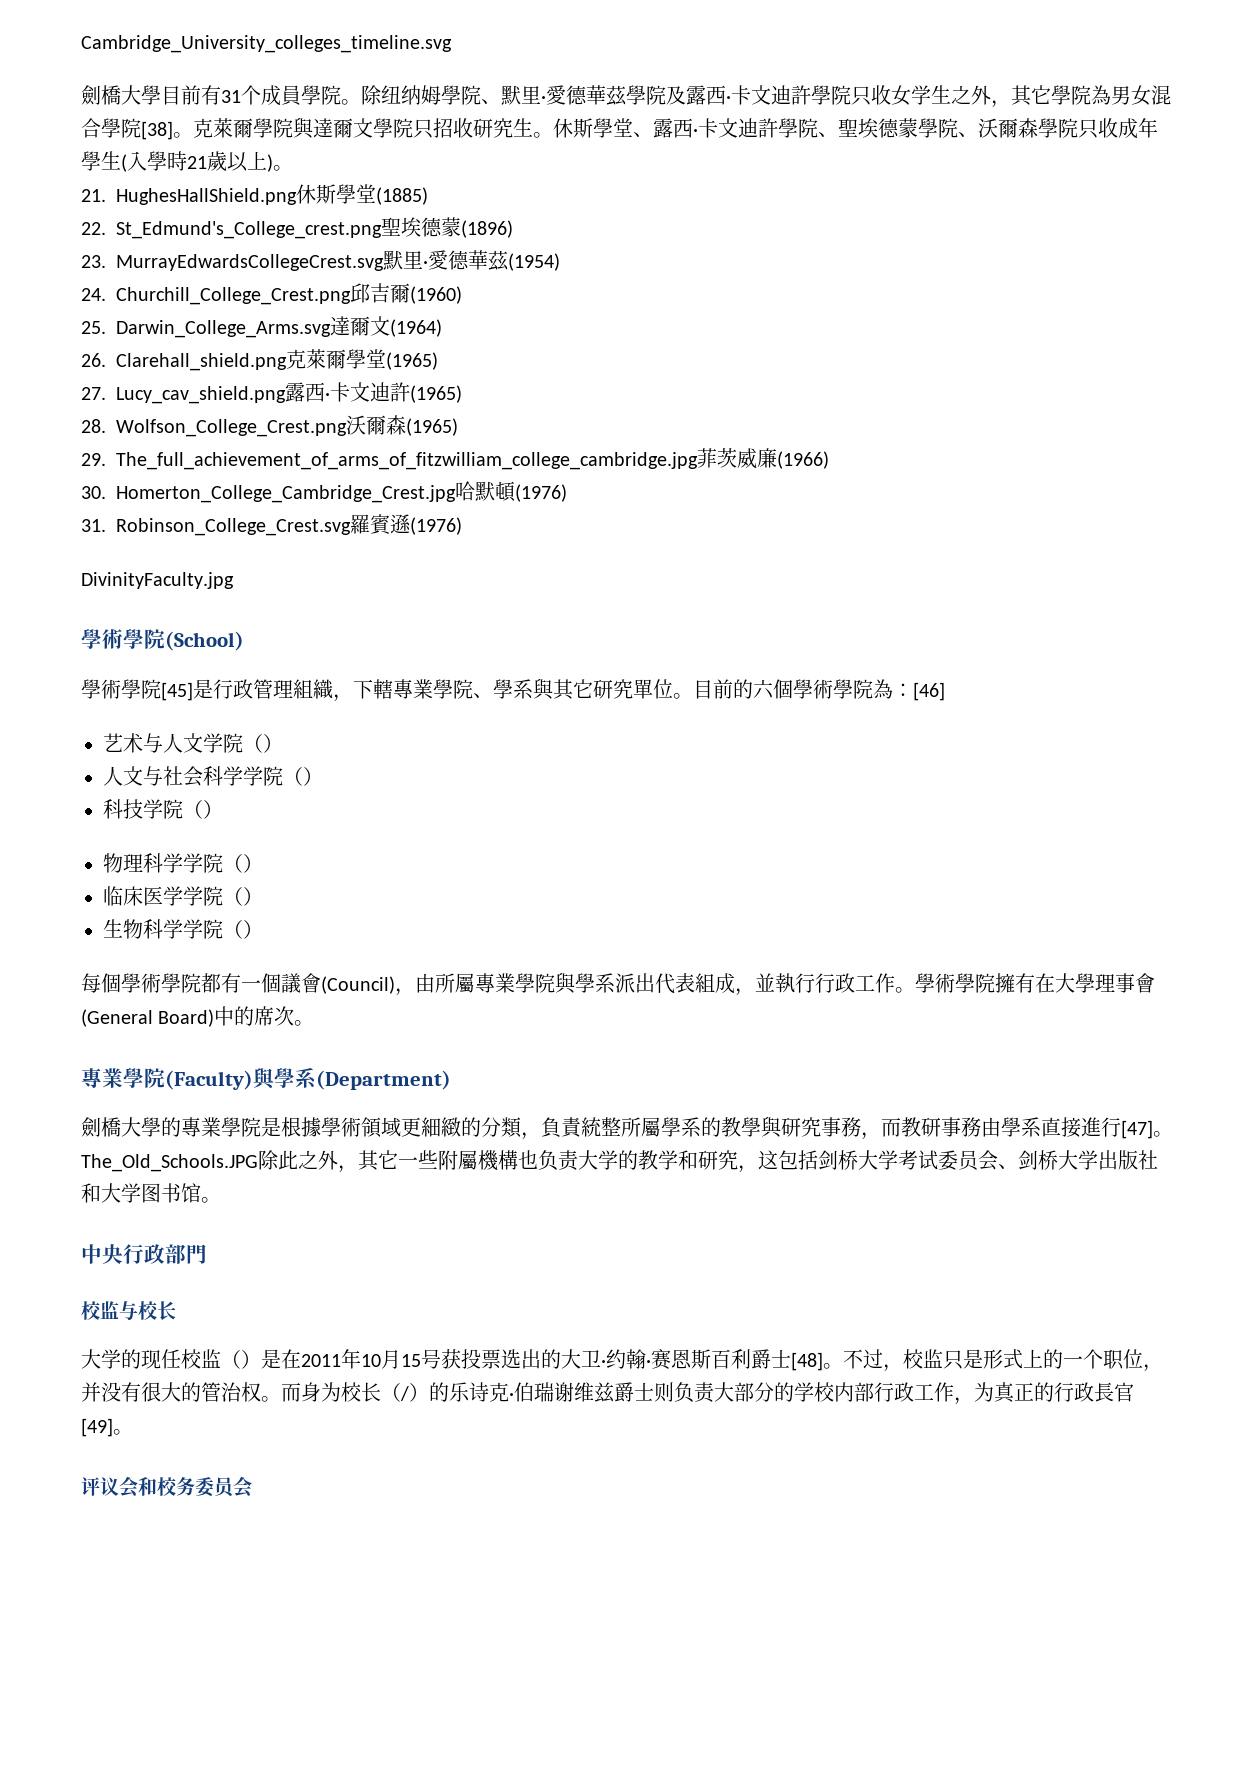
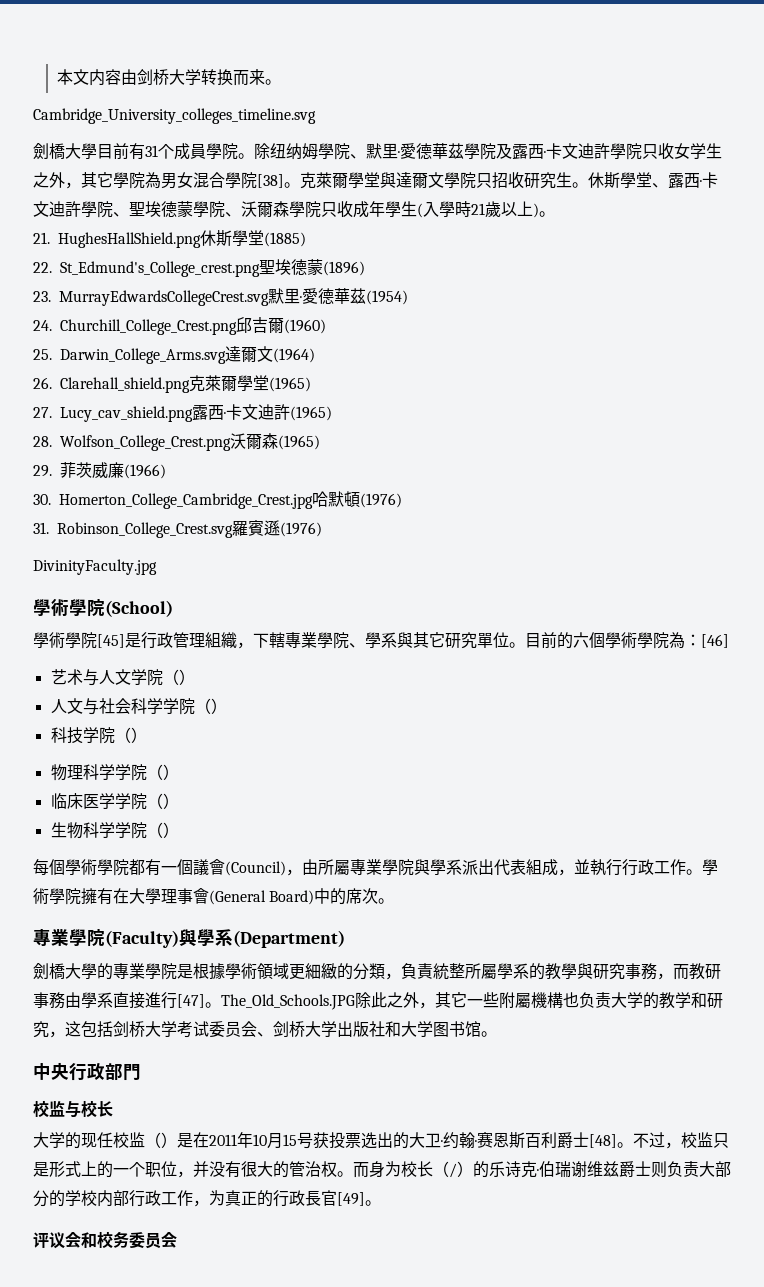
(81, 44) none -> [56,69,281,86] 本文内容由剑桥大学转换而来。 //
[273,118,293,138] 院 -> [364,172,380,188] 堂
[116,452,698,470] The_full_achievement_of_arms_of_fitzwilliam_college_cambridge.jpg -> (52, 471) none

